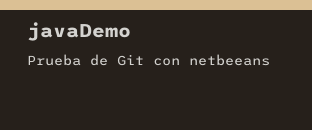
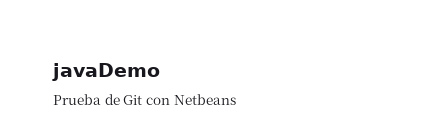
[189,54,270,66] netbeeans -> [173,94,236,105] Netbeans

